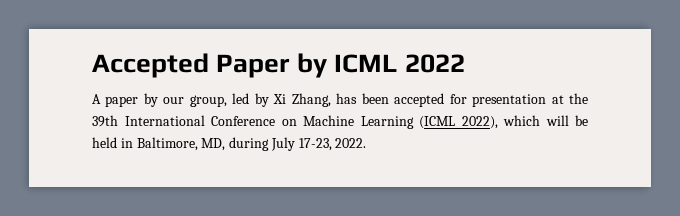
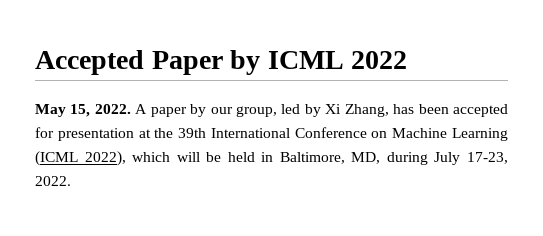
(465, 63) none -> [35,104,131,117] May 15, 2022.

